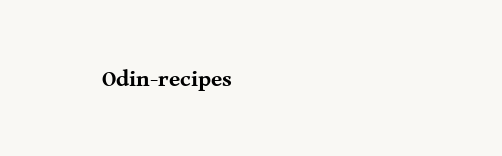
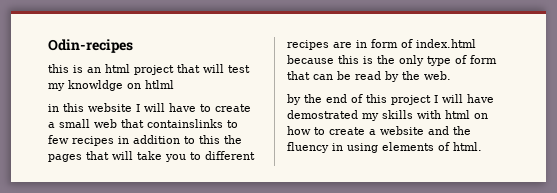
(232, 80) none -> [48,64,250,75] [48,80,174,91] [48,103,251,112] [48,119,238,128] [48,135,242,146] [48,151,255,162] [287,39,476,50] [287,55,497,66] [287,71,451,82] [287,94,494,105] [287,110,488,121] [287,126,471,135] [287,142,482,153] // this is an html project that will test my knowldge on htlml // in this website I will have to create a small web that containslinks to few recipes in addition to this the pages that will take you to different recipes are in form of index.html because this is the only type of form that can be read by the web. // by the end of this project I will have demostrated my skills with html on how to create a website and the fluency in using elements of html.

